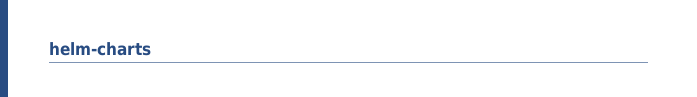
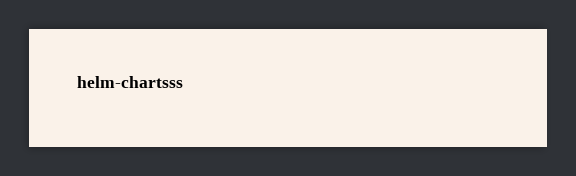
[49,42,151,56] helm-charts -> [77,76,183,88] helm-chartsss

